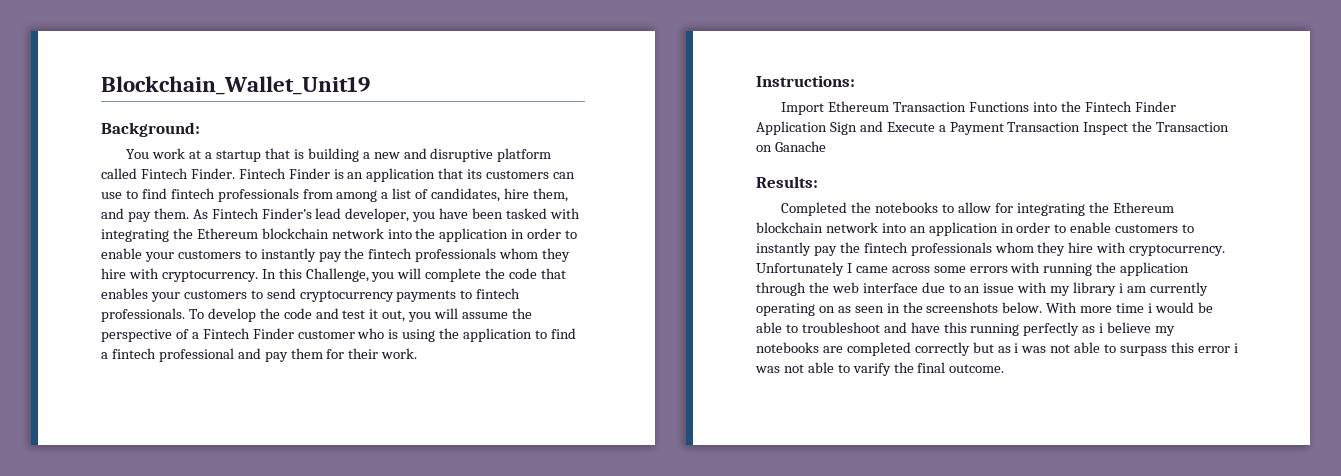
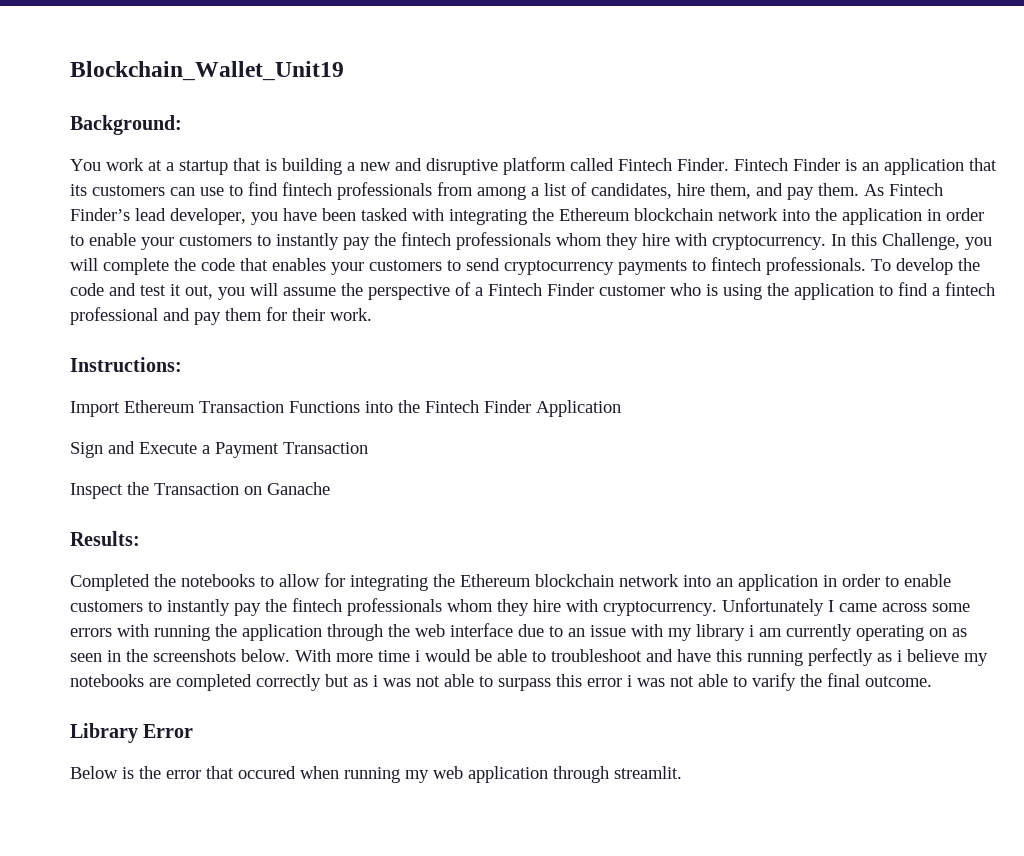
(827, 128) none -> (621, 408) //
(1081, 127) none -> (368, 448) //
(1005, 368) none -> [70,723,194,743] [70,766,682,783] // Library Error // Below is the error that occured when running my web application through streamlit.

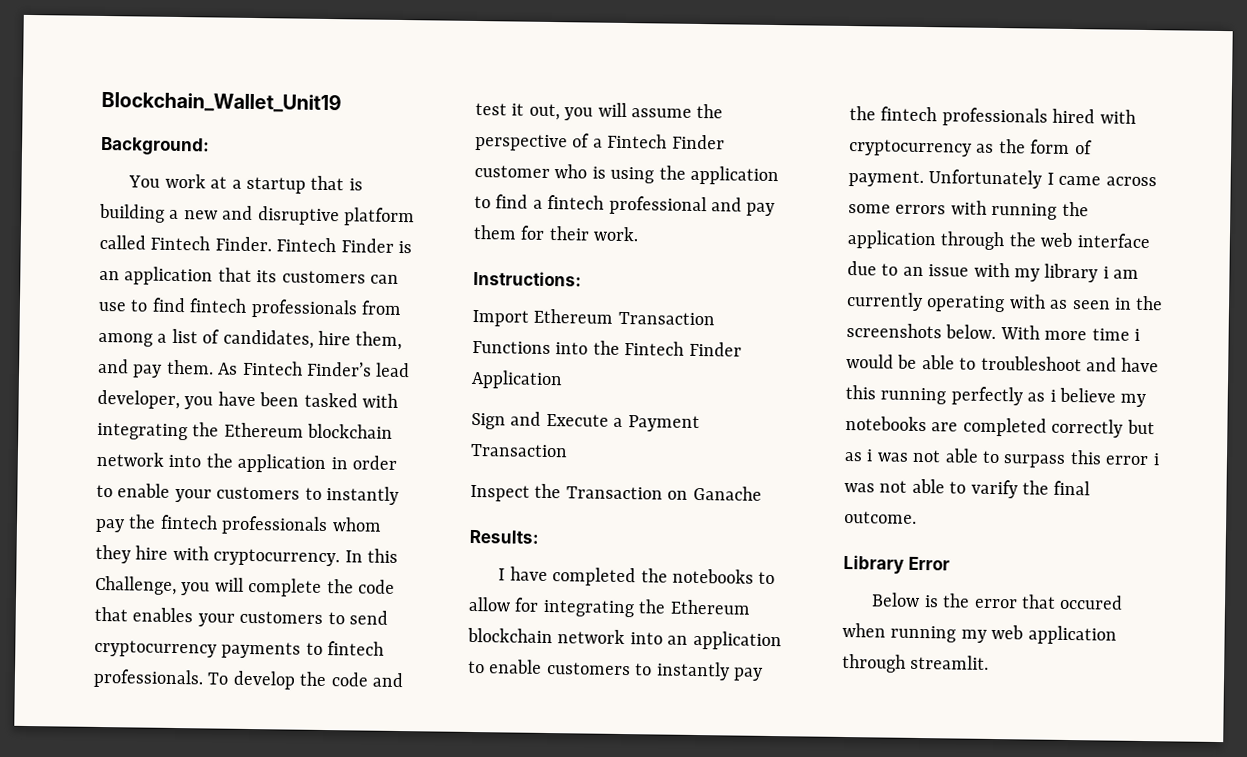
[70,574,150,591] Completed -> [498,566,637,587] I have completed
[823,574,880,587] in order -> (782, 640) none
[447,599,717,616] whom they hire with cryptocurrency. -> [1052,108,1136,124] [849,139,1093,157] [848,170,924,188] hired with cryptocurrency as the form of payment.
[929,628,947,637] on -> [1008,294,1046,309] with

